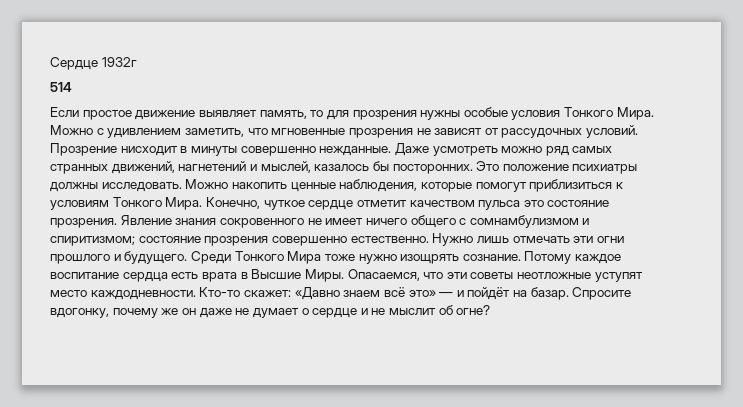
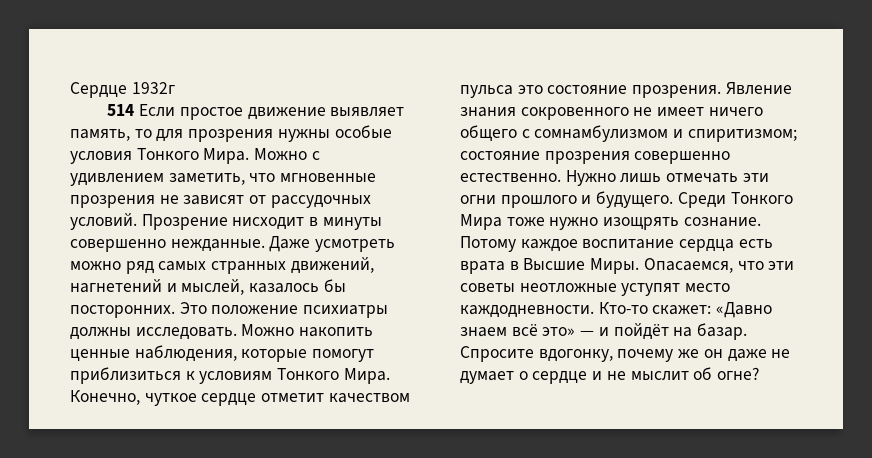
(72, 87) // -> (135, 110) none

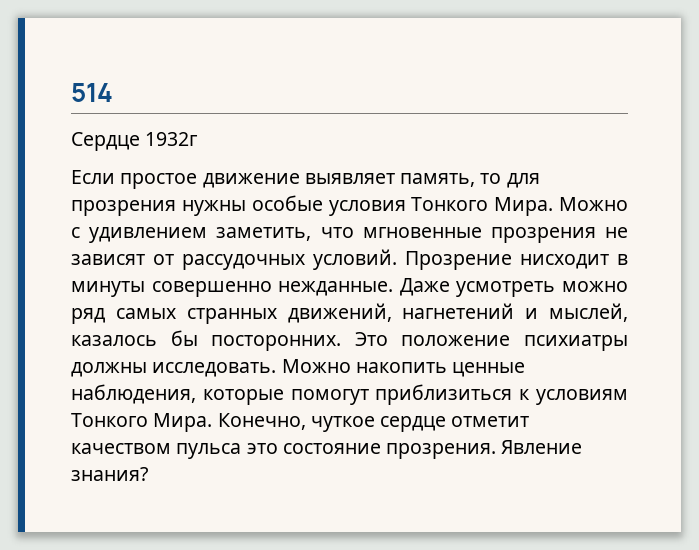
(70, 90) none -> [71,83,113,102] 514 //
[107,104,135,116] 514 -> (199, 139) none
[460,107,763,120] [460,125,797,142] [460,151,731,164] [460,170,769,186] [460,191,793,208] [460,214,761,230] [460,236,773,252] [460,258,795,274] [460,283,731,296] [460,302,773,318] [460,323,748,340] [460,346,791,362] [460,367,760,384] знания сокровенного не имеет ничего общего с сомнамбулизмом и спиритизмом; состояние прозрения совершенно естественно. Нужно лишь отмечать эти огни прошлого и будущего. Среди Тонкого Мира тоже нужно изощрять сознание. Потому каждое воспитание сердца есть врата в Высшие Миры. Опасаемся, что эти советы неотложные уступят место каждодневности. Кто-то скажет: «Давно знаем всё это» — и пойдёт на базар. Спросите вдогонку, почему же он даже не думает о сердце и не мыслит об огне? -> [71,467,148,481] знания?

